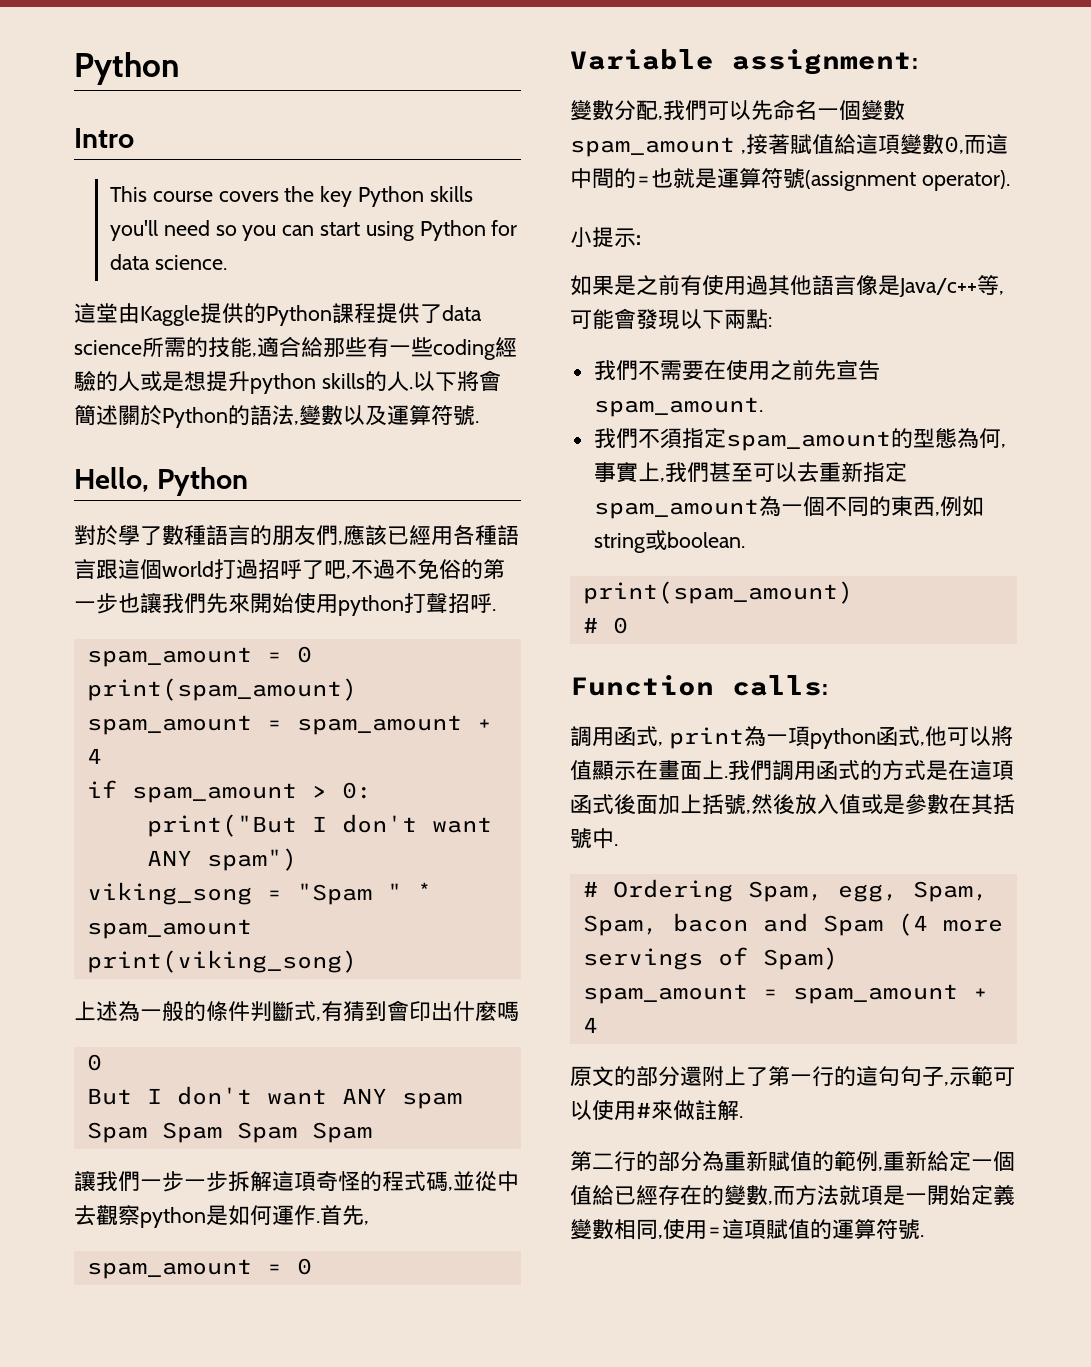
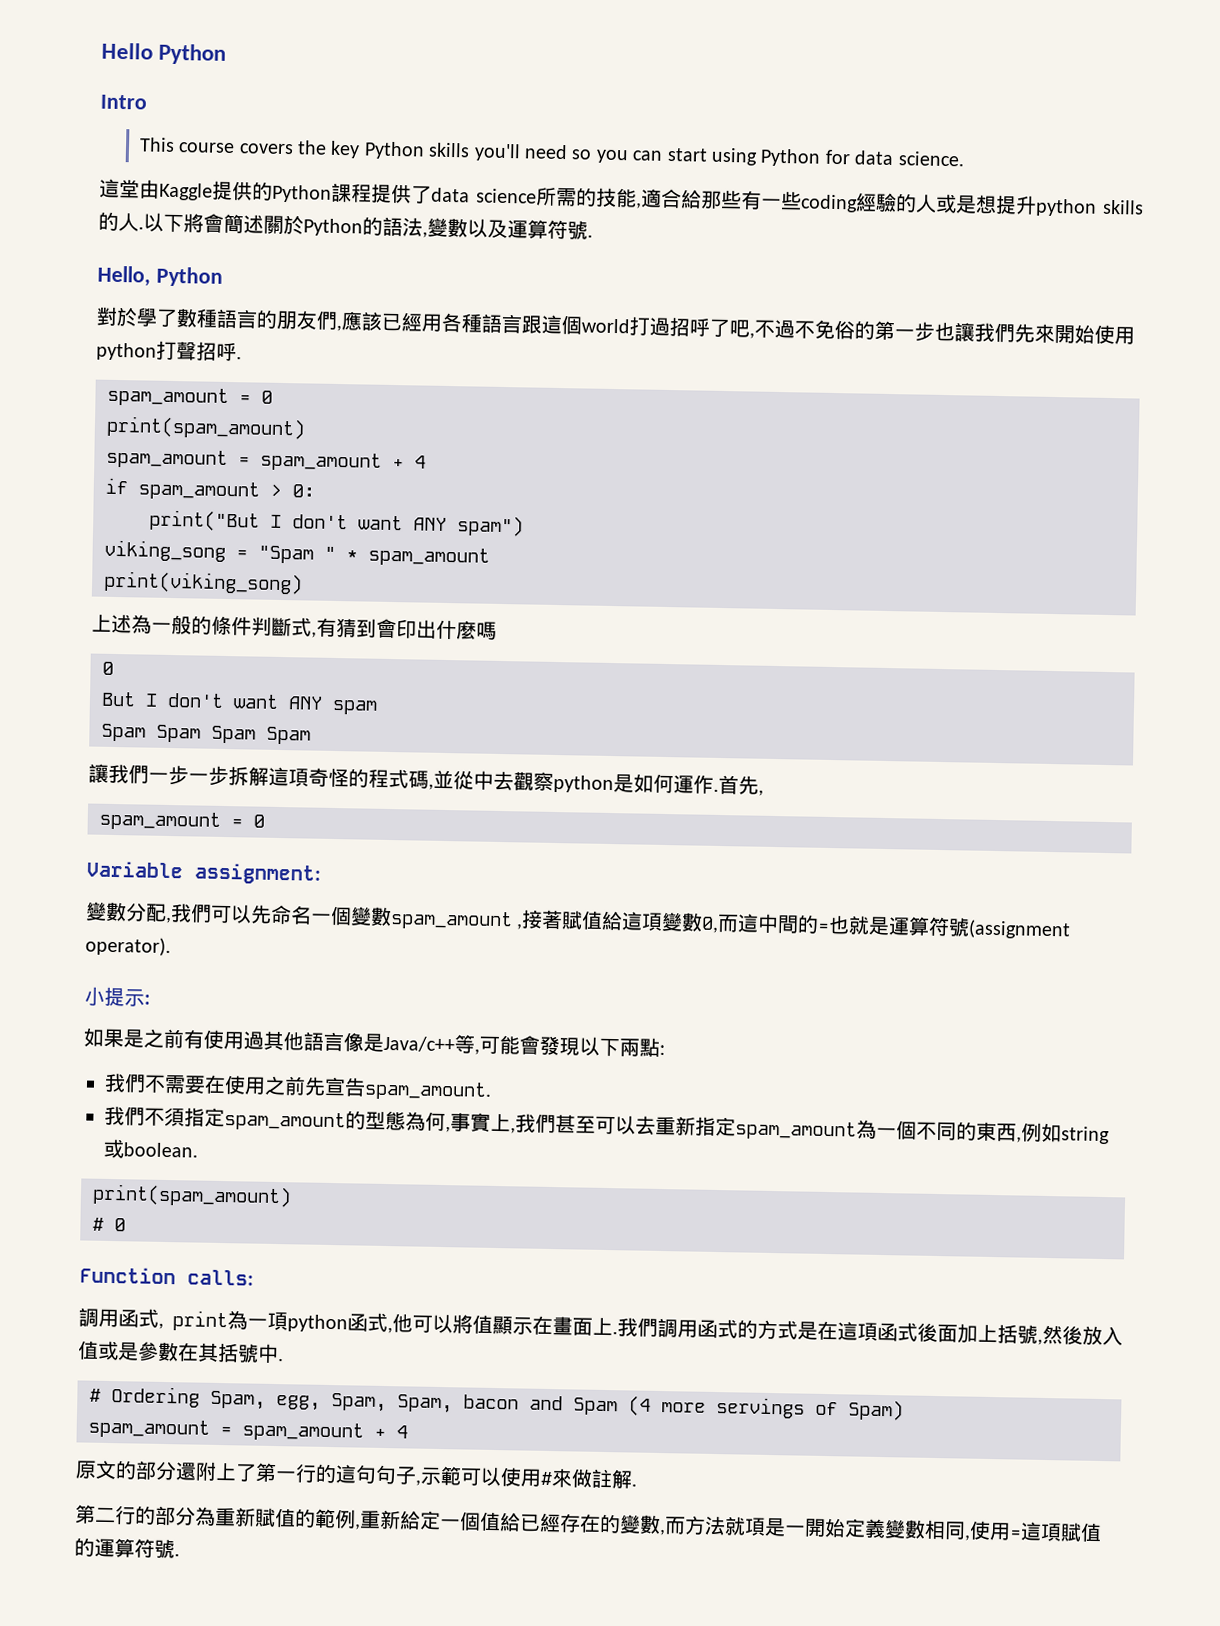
(74, 68) none -> [101,42,153,60] Hello

